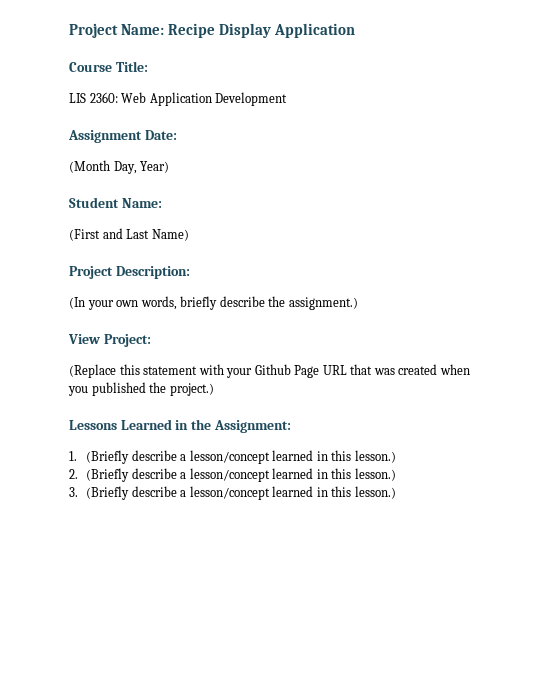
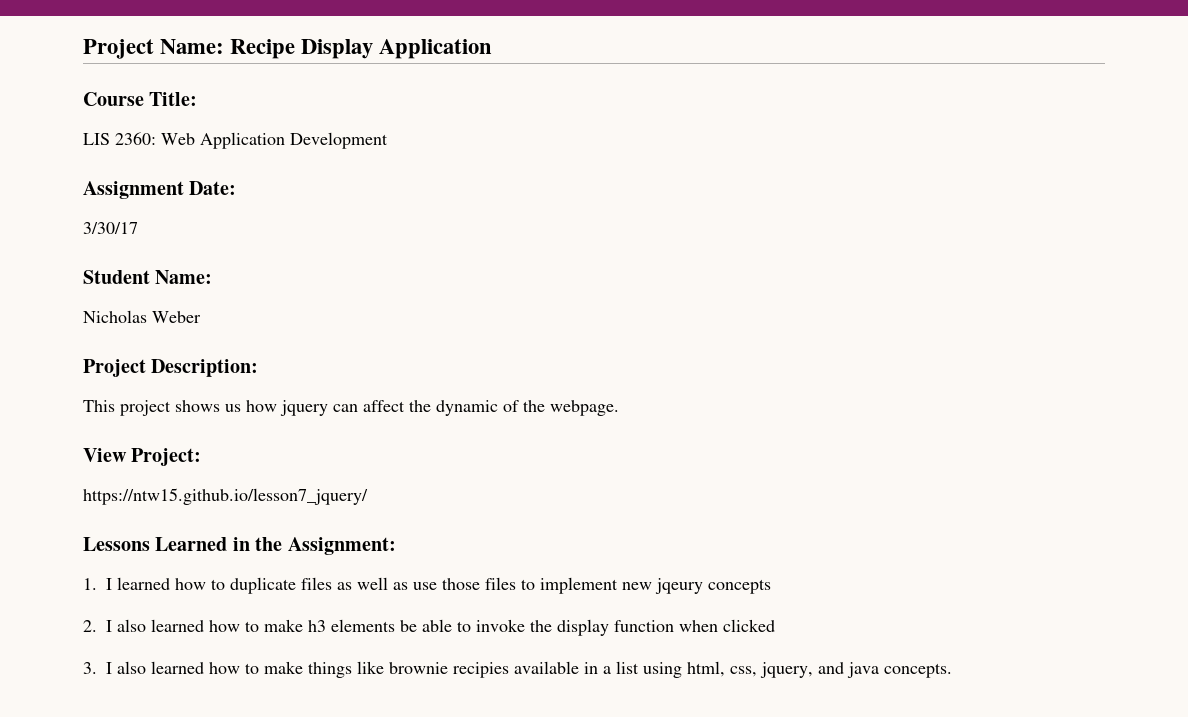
[69,160,170,174] (Month Day, Year) -> [83,222,138,234] 3/30/17
[69,228,189,241] [69,266,190,279] [69,296,358,310] [68,334,151,347] [69,364,470,378] [68,382,214,396] (First and Last Name) // Project Description: // (In your own words, briefly describe the assignment.) // View Project: // (Replace this statement with your Github Page URL that was created when you published the project.) -> [83,310,201,323] [83,359,259,377] [83,400,619,416] [83,448,202,466] [83,488,368,505] Nicholas Weber // Project Description: // This project shows us how jquery can affect the dynamic of the webpage. // View Project: // https://ntw15.github.io/lesson7_jquery/
[86,450,396,464] [69,468,396,482] [69,486,396,500] (Briefly describe a lesson/concept learned in this lesson.) // 2. (Briefly describe a lesson/concept learned in this lesson.) // 3. (Briefly describe a lesson/concept learned in this lesson.) -> [106,577,771,594] [83,619,775,636] [83,661,952,678] I learned how to duplicate files as well as use those files to implement new jqeury concepts // 2. I also learned how to make h3 elements be able to invoke the display function when clicked // 3. I also learned how to make things like brownie recipies available in a list using html, css, jquery, and java concepts.

